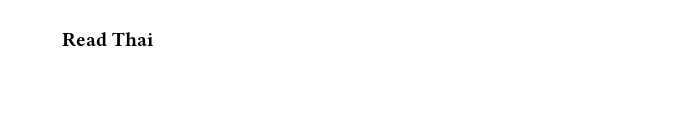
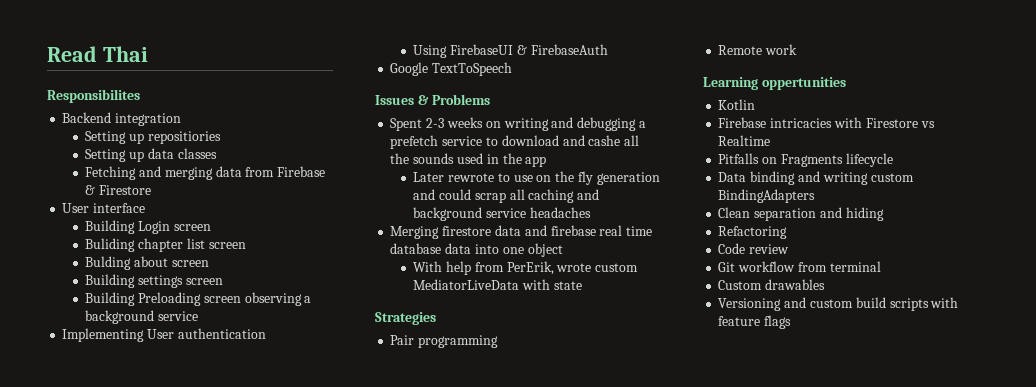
(155, 39) none -> [47,89,140,103] [62,112,182,126] [85,131,221,144] [85,148,217,162] [85,166,326,180] [85,185,152,195] [62,203,146,213] [85,220,211,234] [85,238,246,252] [85,256,209,270] [85,274,223,288] [85,292,312,306] [85,310,199,324] [62,328,266,342] [413,44,608,58] [390,62,513,76] [375,94,490,105] [390,117,646,131] [390,135,640,149] [390,153,547,167] [413,171,660,185] [413,189,600,203] [413,207,591,221] [390,225,653,239] [390,243,563,257] [413,261,639,275] [413,279,582,290] [375,312,436,325] [390,335,499,348] [718,44,798,55] [703,77,846,90] [718,99,756,110] [718,117,935,128] [718,135,771,146] [718,153,893,167] [718,171,914,185] [718,189,816,203] [718,207,884,221] [718,226,788,239] [718,243,790,254] [718,261,881,272] [718,279,826,290] [718,297,959,311] [718,315,792,329] // Responsibilites // Backend integration // Setting up repositiories // Setting up data classes // Fetching and merging data from Firebase & Firestore // User interface // Building Login screen // Buliding chapter list screen // Bulding about screen // Building settings screen // Building Preloading screen observing a background service // Implementing User authentication // Using FirebaseUI & FirebaseAuth // Google TextToSpeech // Issues & Problems // Spent 2-3 weeks on writing and debugging a prefetch service to download and cashe all the sounds used in the app // Later rewrote to use on the fly generation and could scrap all caching and background service headaches // Merging firestore data and firebase real time database data into one object // With help from PerErik, wrote custom MediatorLiveData with state // Strategies // Pair programming // Remote work // Learning oppertunities // Kotlin // Firebase intricacies with Firestore vs Realtime // Pitfalls on Fragments lifecycle // Data binding and writing custom BindingAdapters // Clean separation and hiding // Refactoring // Code review // Git workflow from terminal // Custom drawables // Versioning and custom build scripts with feature flags

